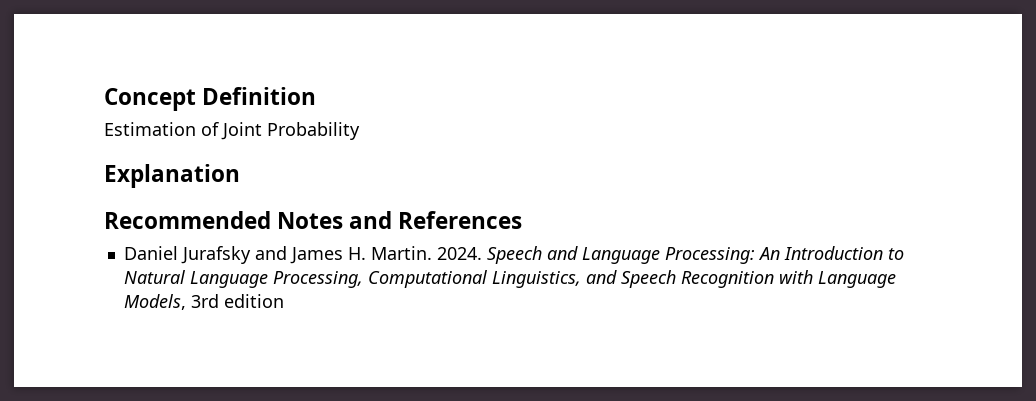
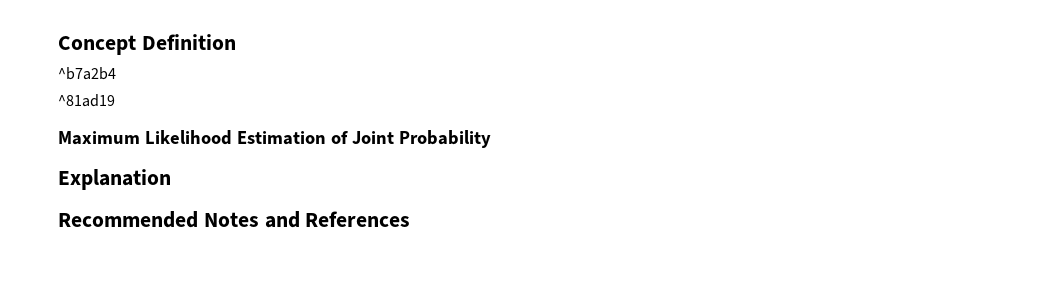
(317, 96) none -> [58,67,116,80] [58,94,115,107] [58,130,232,145] ^b7a2b4 // ^81ad19 // Maximum Likelihood
[123,246,904,264] [123,270,896,288] [123,294,284,310] // Daniel Jurafsky and James H. Martin. 2024. Speech and Language Processing: An Introduction to Natural Language Processing, Computational Linguistics, and Speech Recognition with Language Models, 3rd edition -> (411, 219) none

